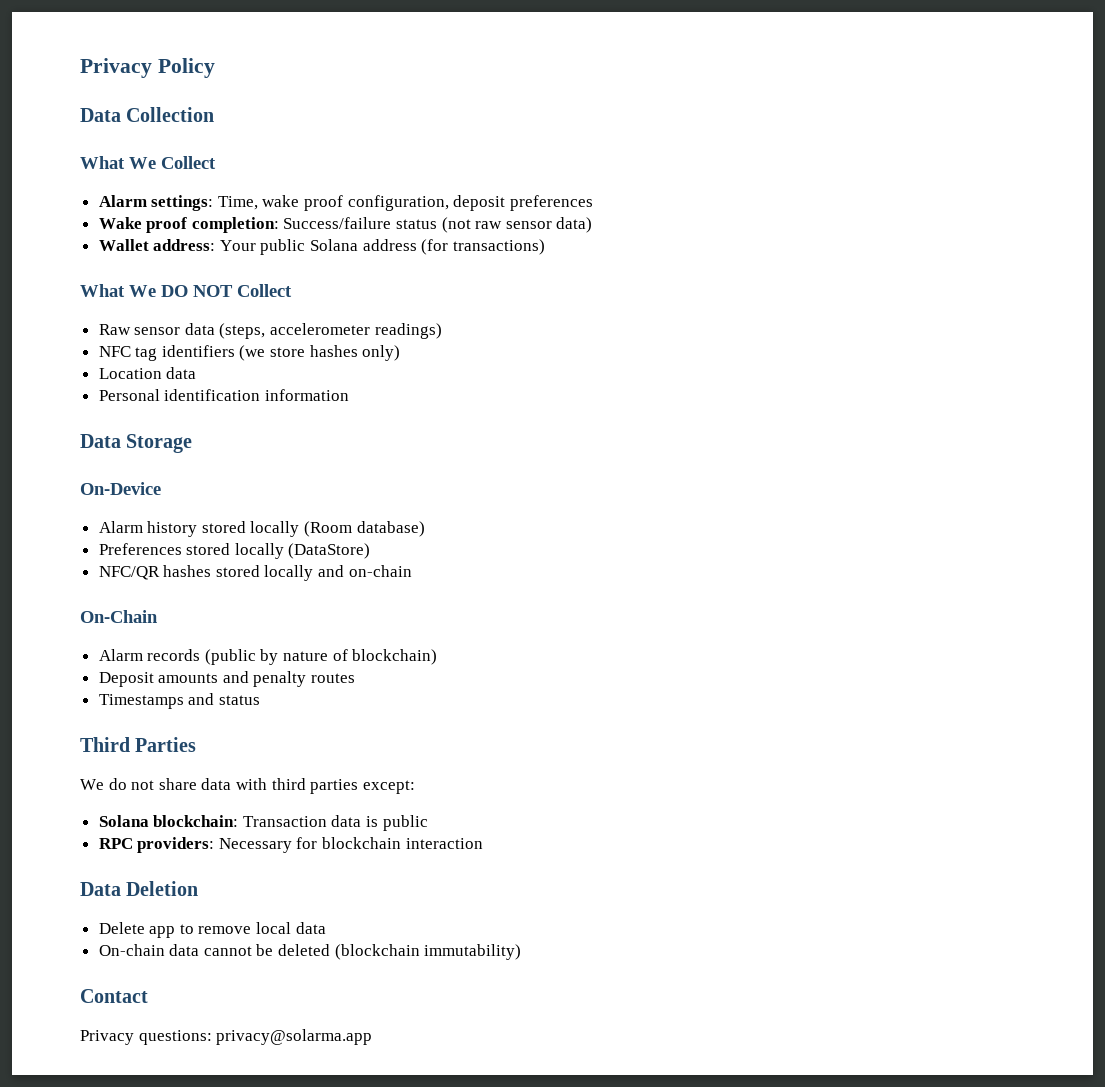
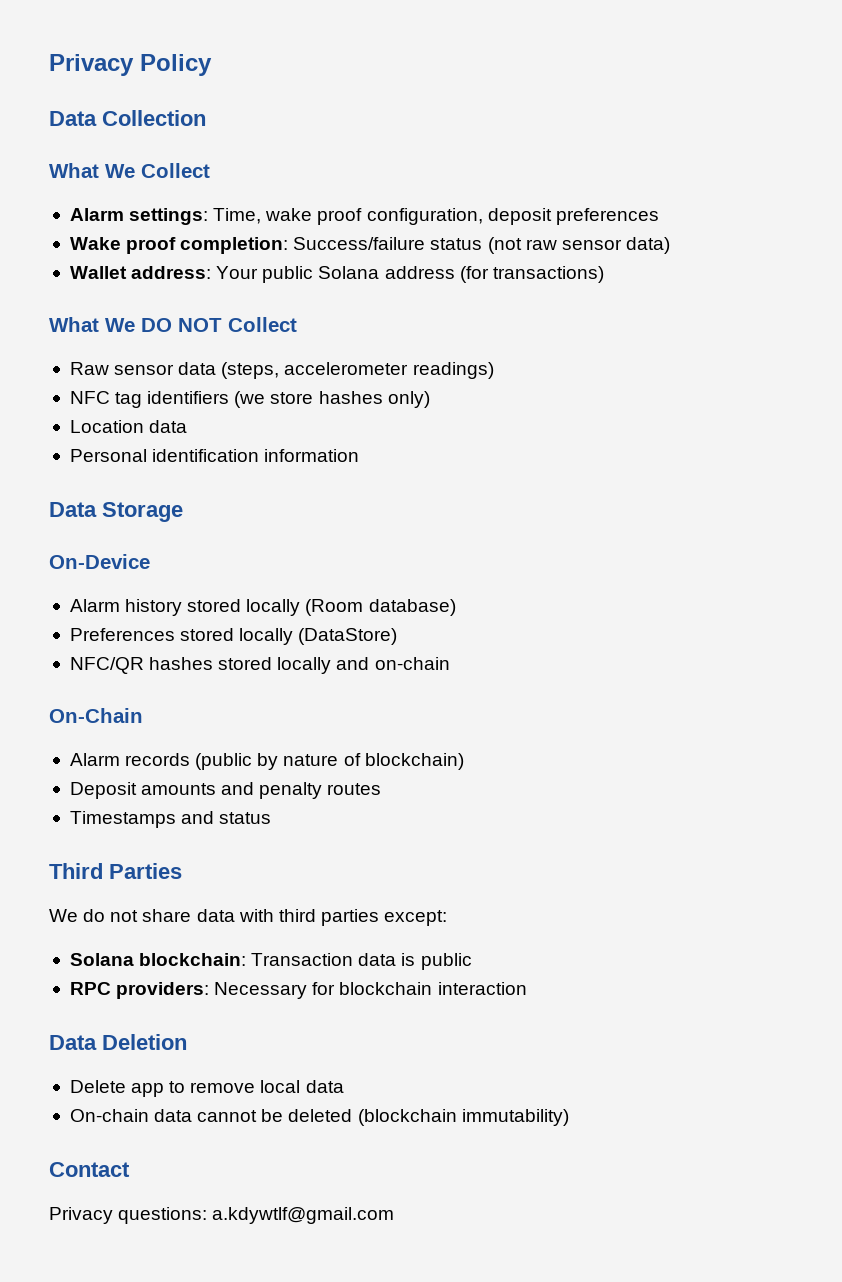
[216,1029,373,1045] privacy@solarma.app -> [212,1207,395,1224] a.kdywtlf@gmail.com

